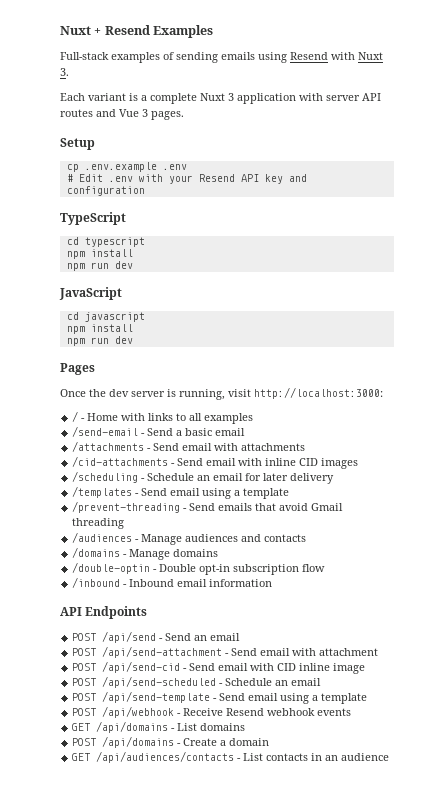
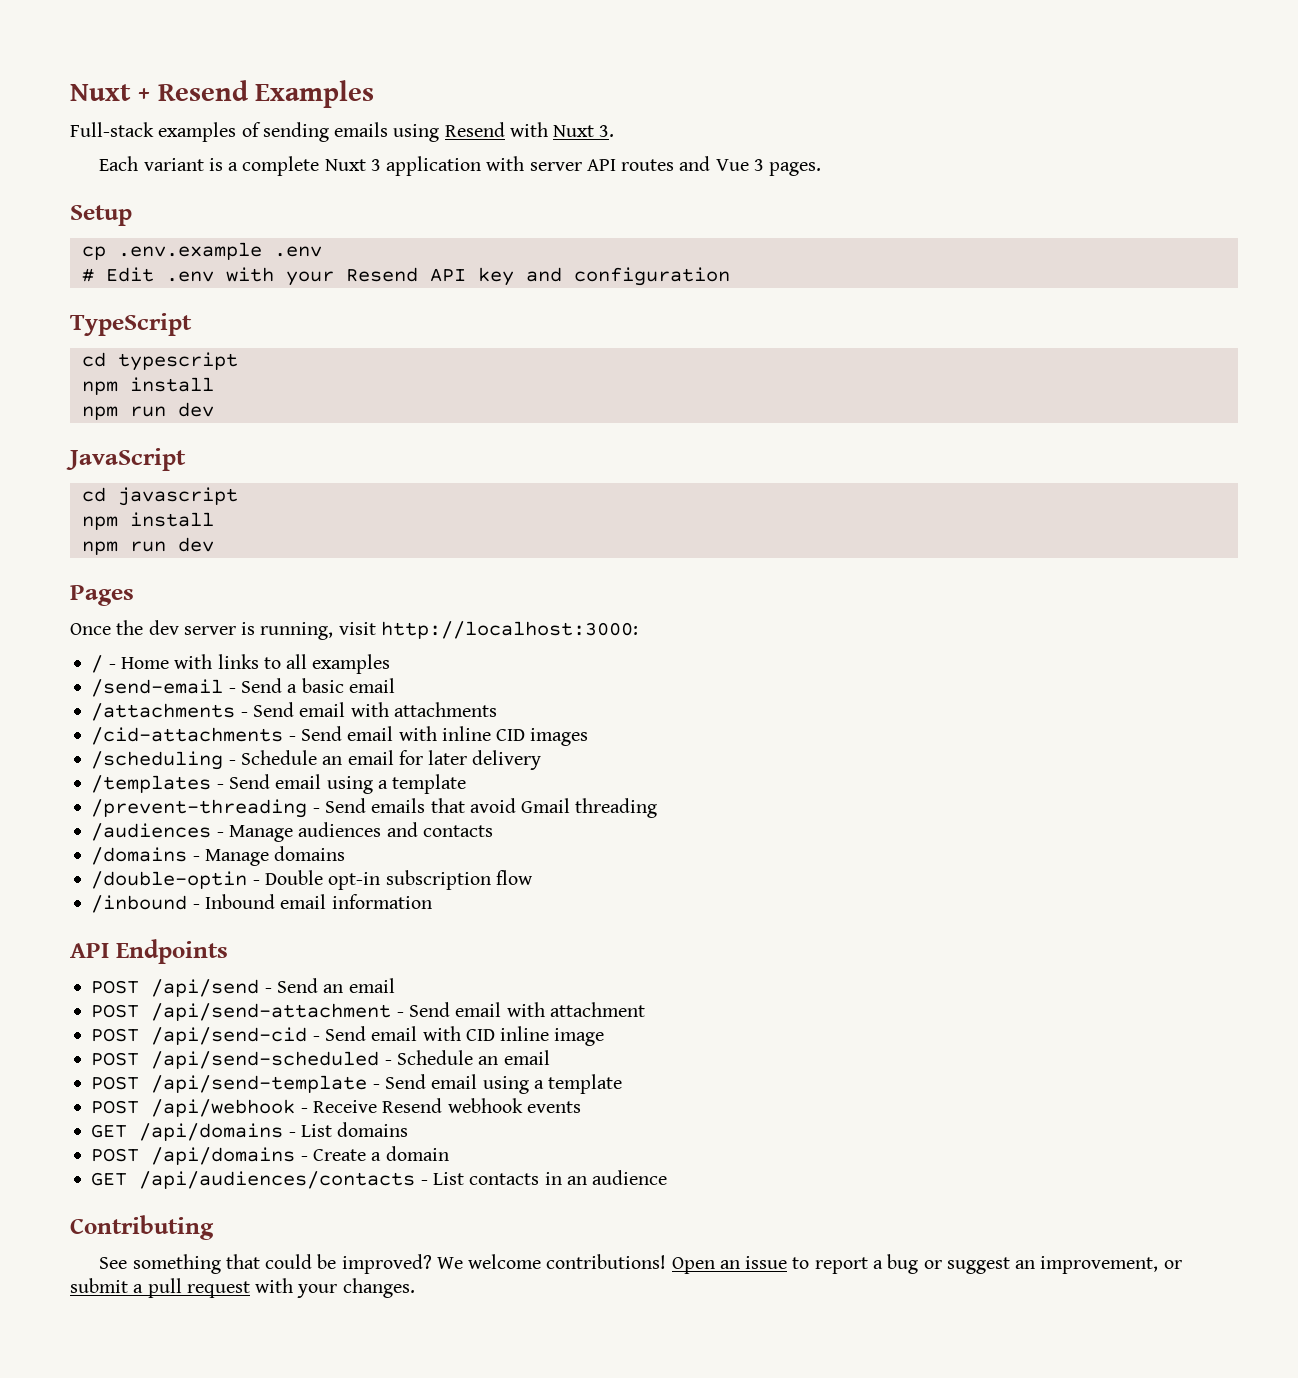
(390, 757) none -> [70,1215,214,1240] [99,1254,1182,1274] [70,1278,415,1298] // Contributing // See something that could be improved? We welcome contributions! Open an issue to report a bug or suggest an improvement, or submit a pull request with your changes.

